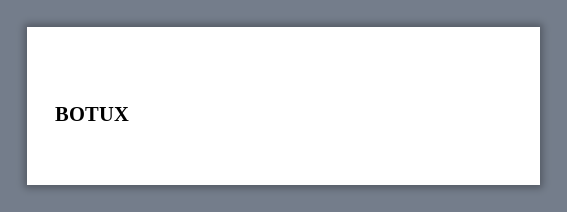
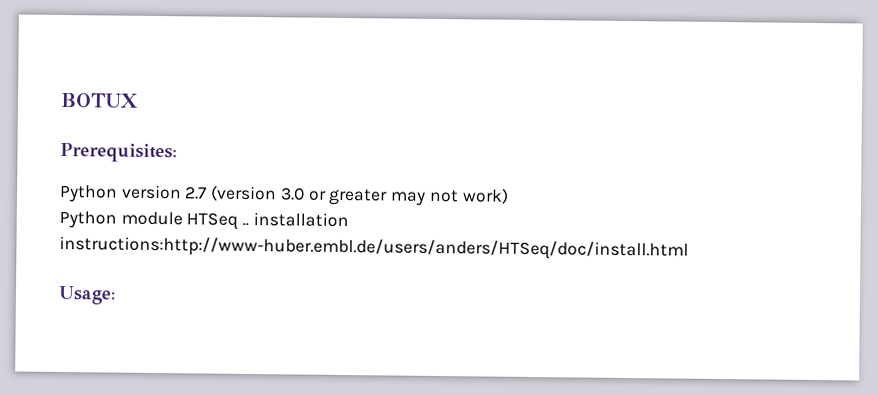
(129, 114) none -> [60,142,178,163] [59,184,509,206] [59,210,349,230] [59,235,689,261] [58,285,117,305] // Prerequisites: // Python version 2.7 (version 3.0 or greater may not work) // Python module HTSeq .. installation instructions:http://www-huber.embl.de/users/anders/HTSeq/doc/install.html // Usage:

